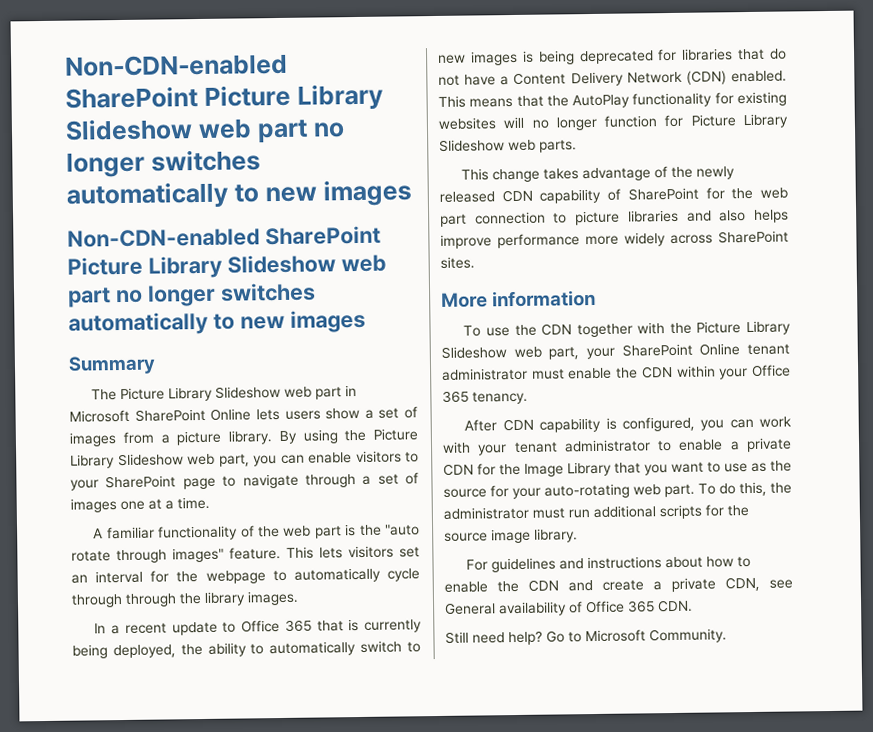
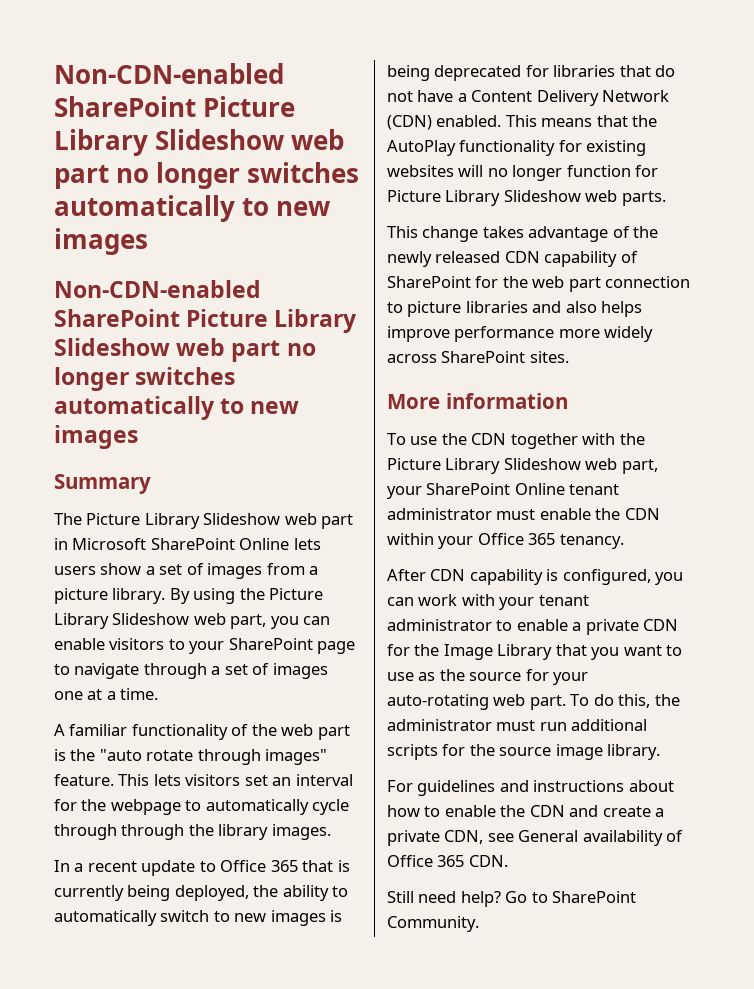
[585,629,646,643] Microsoft -> [552,891,637,903] SharePoint

